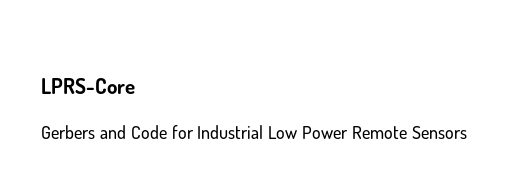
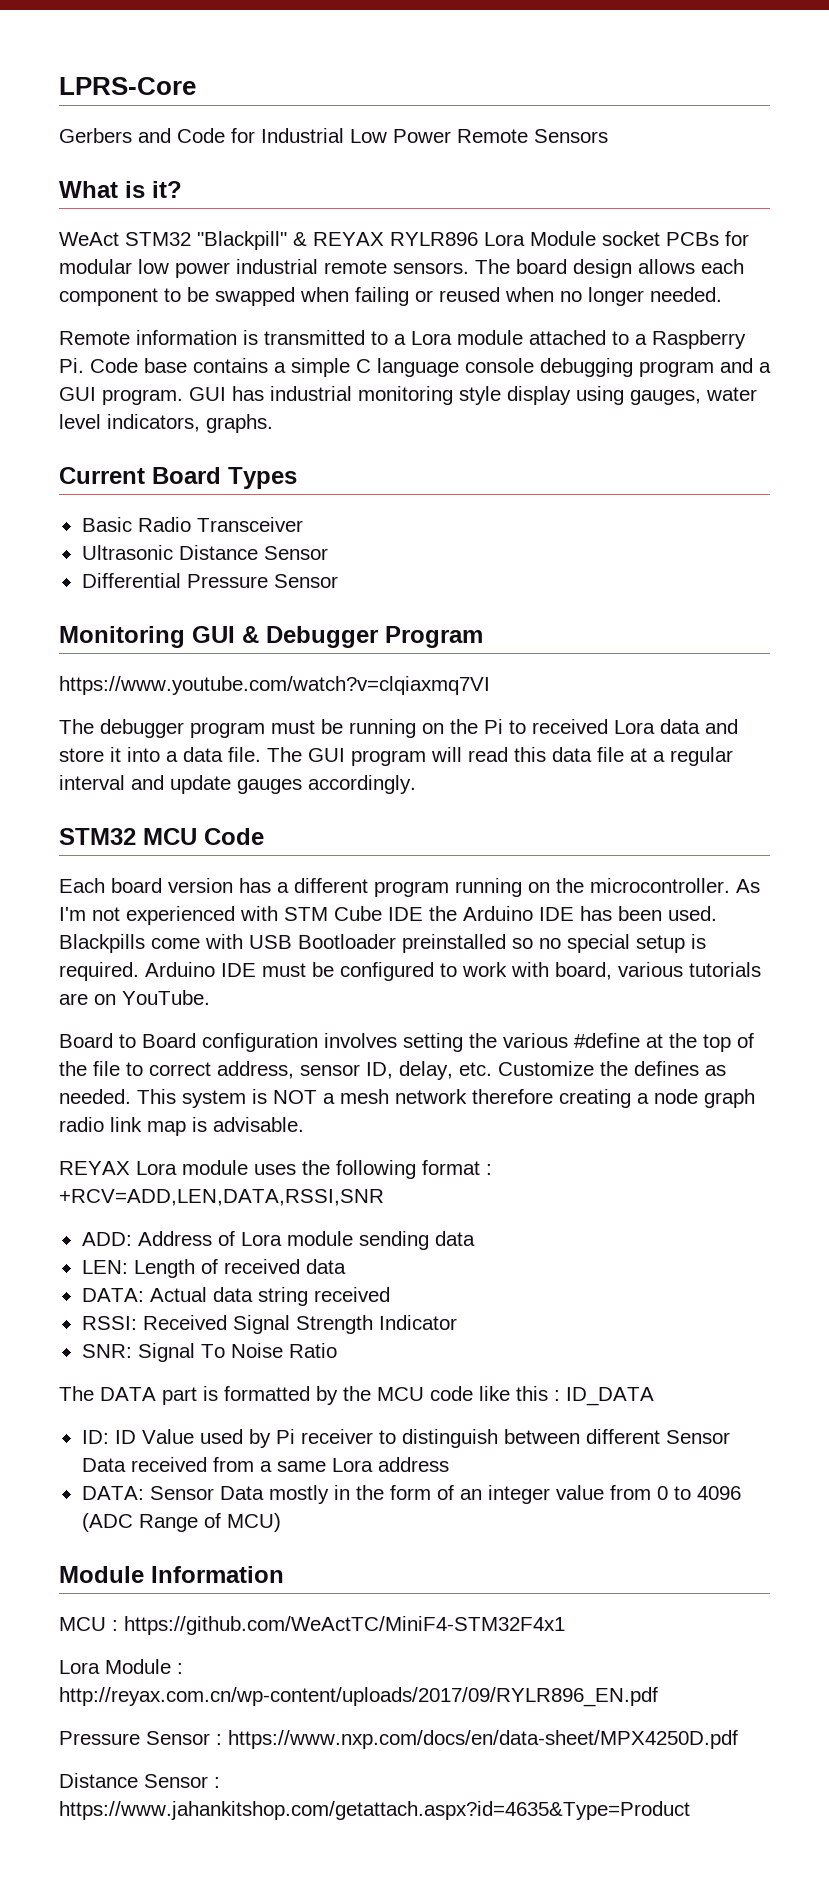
(467, 132) none -> [59,181,182,198] [59,231,749,250] [59,259,744,278] [59,287,722,306] [59,330,746,349] [59,358,771,377] [59,386,757,405] [59,414,273,433] [59,467,297,489] [81,517,303,532] [81,545,328,560] [81,573,338,588] [59,626,483,648] [59,676,490,695] [59,719,738,738] [59,747,733,766] [59,775,416,794] [59,828,264,845] [59,878,760,897] [59,906,717,925] [59,934,706,953] [59,962,761,981] [59,990,210,1005] [59,1033,754,1052] [59,1061,726,1080] [59,1089,755,1108] [59,1117,304,1136] [59,1160,492,1179] [59,1189,384,1206] [81,1231,475,1250] [81,1259,346,1278] [81,1287,390,1306] [81,1315,457,1334] [81,1343,337,1362] [59,1386,654,1406] [81,1429,730,1448] [81,1457,449,1472] [81,1485,741,1504] [81,1513,281,1532] [59,1566,284,1583] [59,1616,565,1635] [59,1659,183,1674] [59,1687,658,1707] [59,1730,738,1749] [59,1773,220,1788] [59,1801,690,1820] // What is it? // WeAct STM32 "Blackpill" & REYAX RYLR896 Lora Module socket PCBs for modular low power industrial remote sensors. The board design allows each component to be swapped when failing or reused when no longer needed. // Remote information is transmitted to a Lora module attached to a Raspberry Pi. Code base contains a simple C language console debugging program and a GUI program. GUI has industrial monitoring style display using gauges, water level indicators, graphs. // Current Board Types // Basic Radio Transceiver // Ultrasonic Distance Sensor // Differential Pressure Sensor // Monitoring GUI & Debugger Program // https://www.youtube.com/watch?v=clqiaxmq7VI // The debugger program must be running on the Pi to received Lora data and store it into a data file. The GUI program will read this data file at a regular interval and update gauges accordingly. // STM32 MCU Code // Each board version has a different program running on the microcontroller. As I'm not experienced with STM Cube IDE the Arduino IDE has been used. Blackpills come with USB Bootloader preinstalled so no special setup is required. Arduino IDE must be configured to work with board, various tutorials are on YouTube. // Board to Board configuration involves setting the various #define at the top of the file to correct address, sensor ID, delay, etc. Customize the defines as needed. This system is NOT a mesh network therefore creating a node graph radio link map is advisable. // REYAX Lora module uses the following format : +RCV=ADD,LEN,DATA,RSSI,SNR // ADD: Address of Lora module sending data // LEN: Length of received data // DATA: Actual data string received // RSSI: Received Signal Strength Indicator // SNR: Signal To Noise Ratio // The DATA part is formatted by the MCU code like this : ID_DATA // ID: ID Value used by Pi receiver to distinguish between different Sensor Data received from a same Lora address // DATA: Sensor Data mostly in the form of an integer value from 0 to 4096 (ADC Range of MCU) // Module Information // MCU : https://github.com/WeActTC/MiniF4-STM32F4x1 // Lora Module : http://reyax.com.cn/wp-content/uploads/2017/09/RYLR896_EN.pdf // Pressure Sensor : https://www.nxp.com/docs/en/data-sheet/MPX4250D.pdf // Distance Sensor : https://www.jahankitshop.com/getattach.aspx?id=4635&Type=Product

